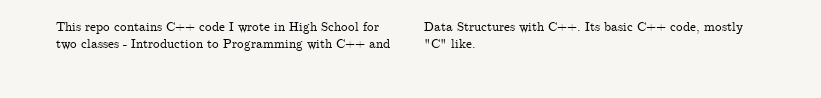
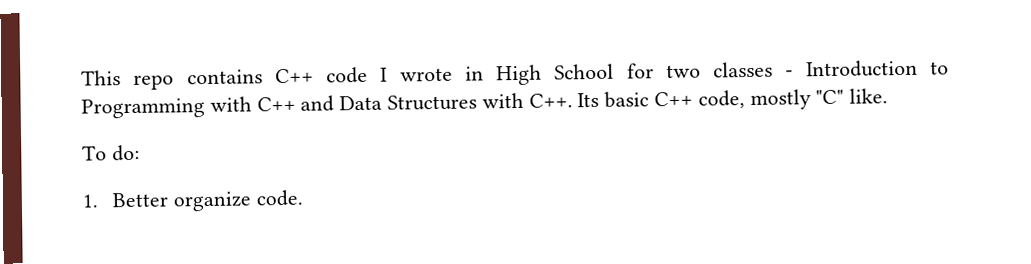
(476, 43) none -> [82,144,140,162] [82,189,303,212] // To do: // 1. Better organize code.

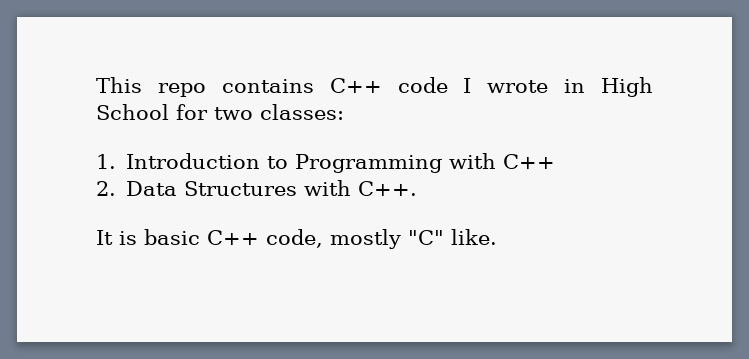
[713,61,794,78] classes - -> [260,104,344,120] [96,154,116,169] classes: // 1.
[300,95,335,112] and -> [96,181,116,196] // 2.
[577,92,600,108] Its -> [96,230,137,245] // It is
[82,144,140,162] [82,189,303,212] // To do: // 1. Better organize code. -> (497, 237) none

